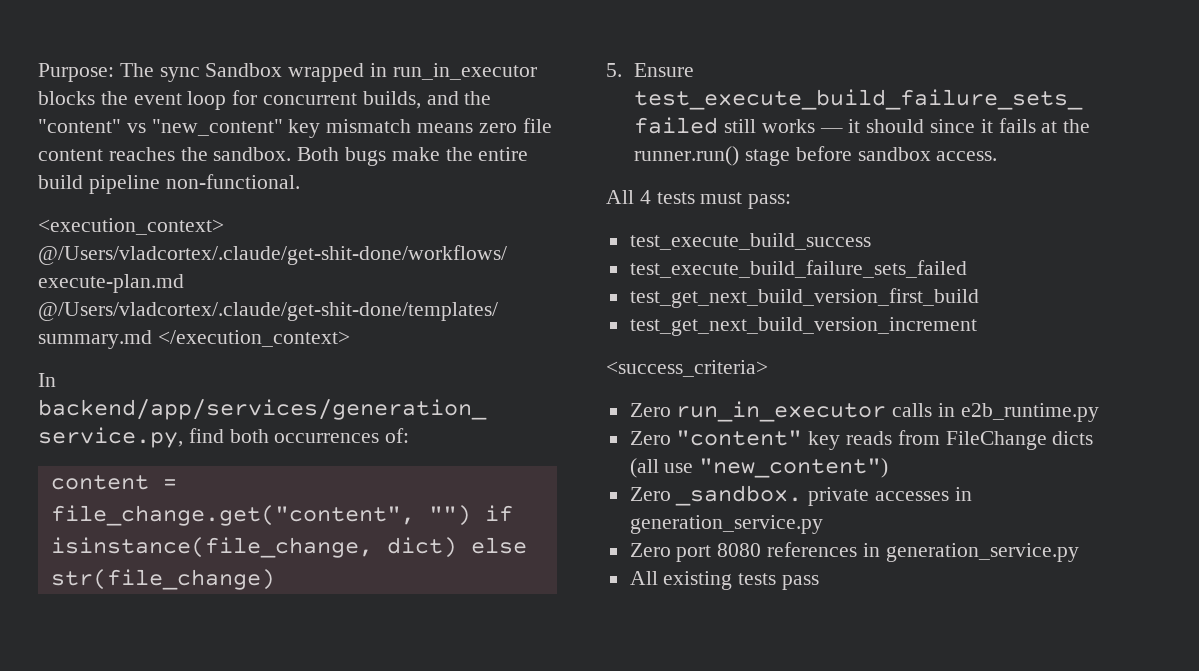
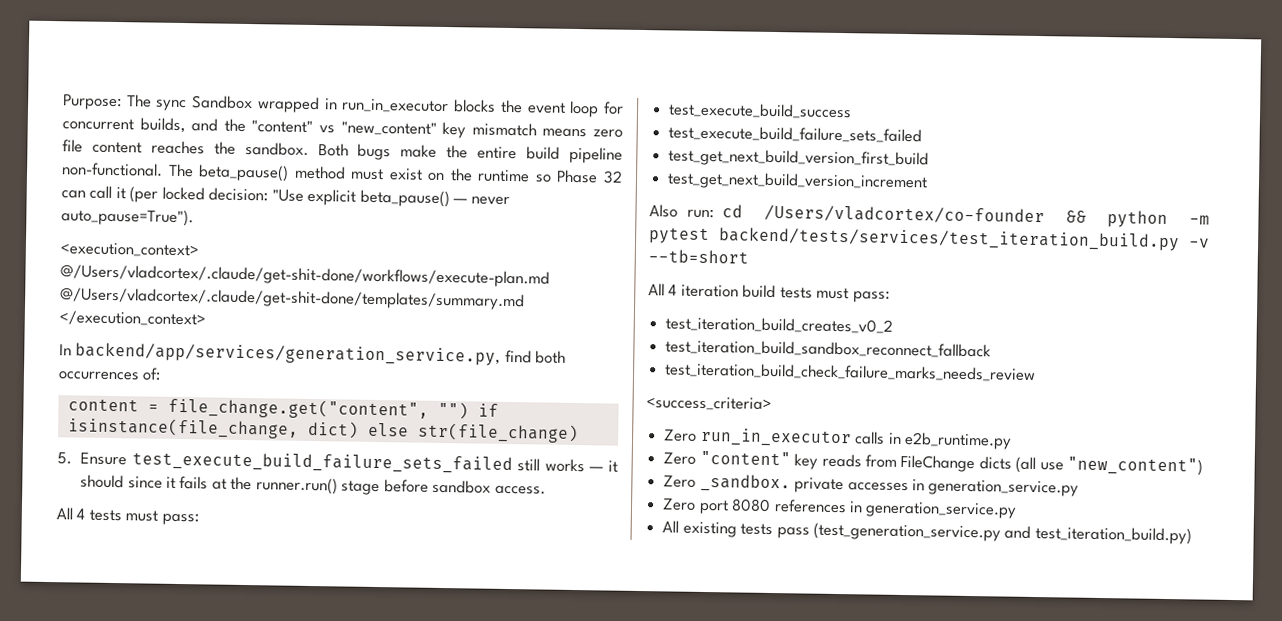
(300, 181) none -> [167,163,623,184] [61,185,510,208] [61,208,194,227] The beta_pause() method must exist on the runtime so Phase 32 can call it (per locked decision: "Use explicit beta_pause() — never auto_pause=True").
(977, 326) none -> [649,204,1210,228] [649,227,1210,252] [648,249,749,264] [648,283,890,303] [665,316,894,334] [665,339,992,359] [665,362,1037,383] // Also run: cd /Users/vladcortex/co-founder && python -m pytest backend/tests/services/test_iteration_build.py -v --tb=short // All 4 iteration build tests must pass: // test_iteration_build_creates_v0_2 // test_iteration_build_sandbox_reconnect_fallback // test_iteration_build_check_failure_marks_needs_review
(820, 582) none -> [812,522,1192,545] (test_generation_service.py and test_iteration_build.py)

